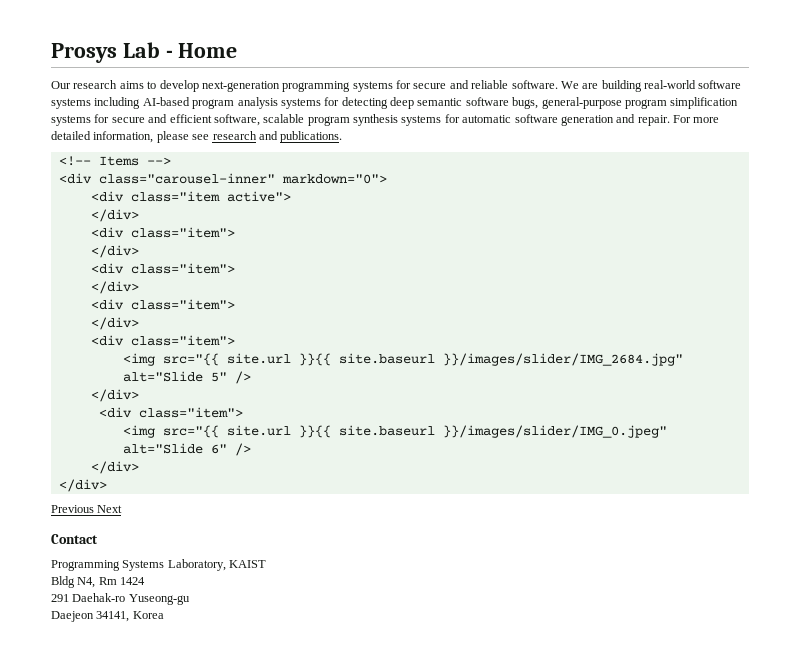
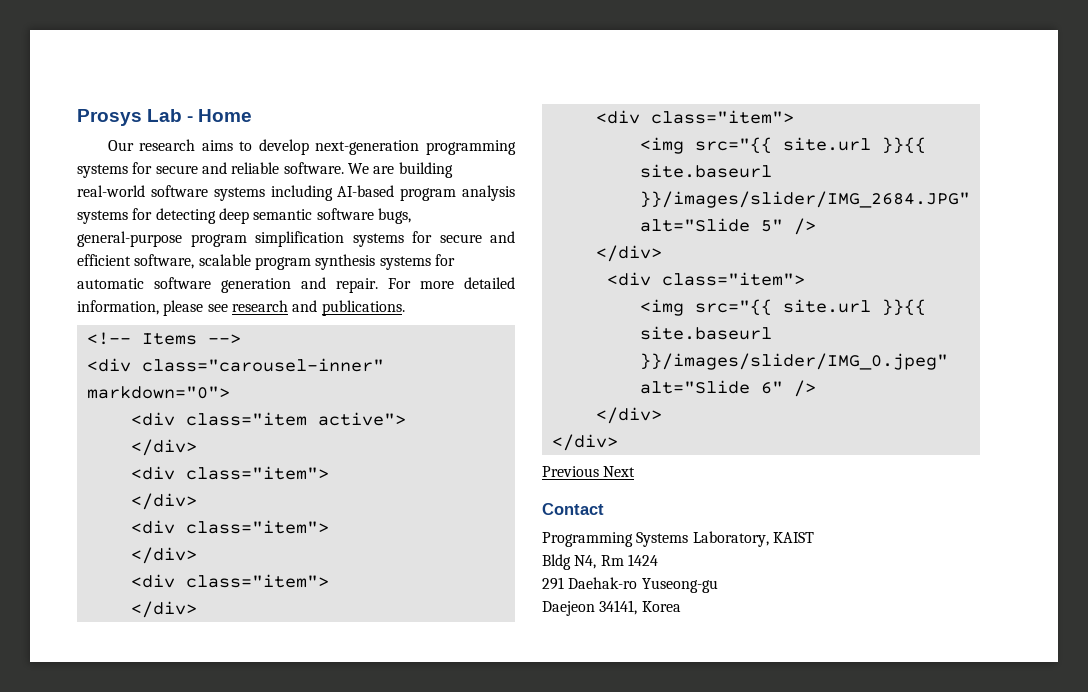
[442,353,683,366] }}/images/slider/IMG_2684.jpg" -> [639,191,970,208] }}/images/slider/IMG_2684.JPG"

